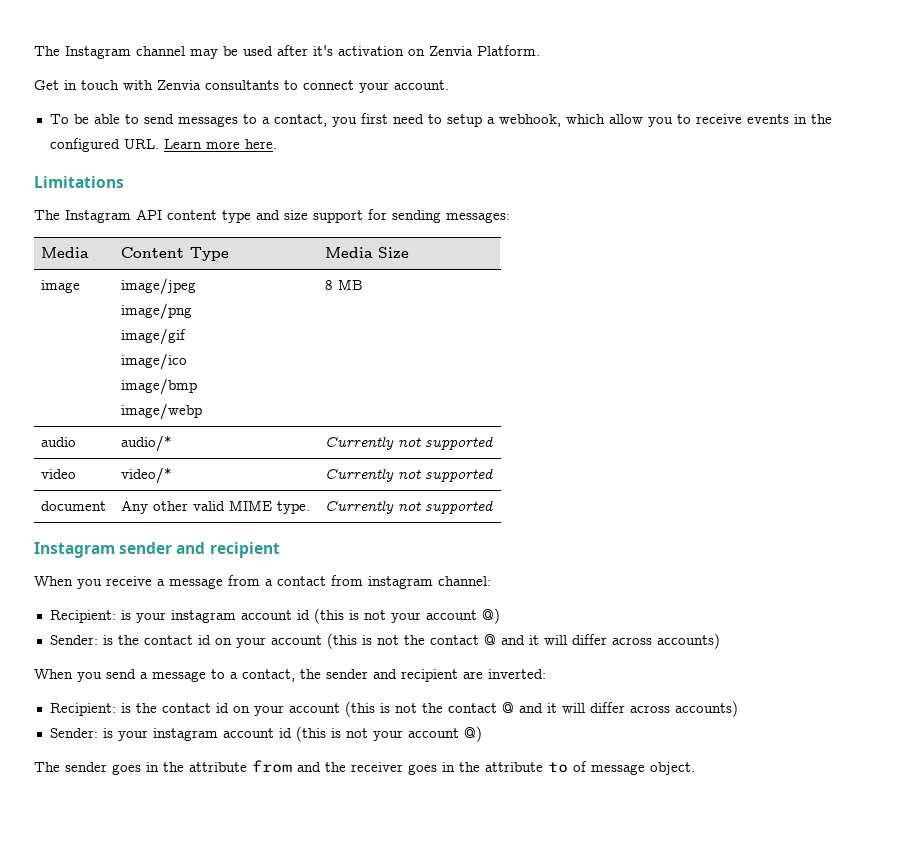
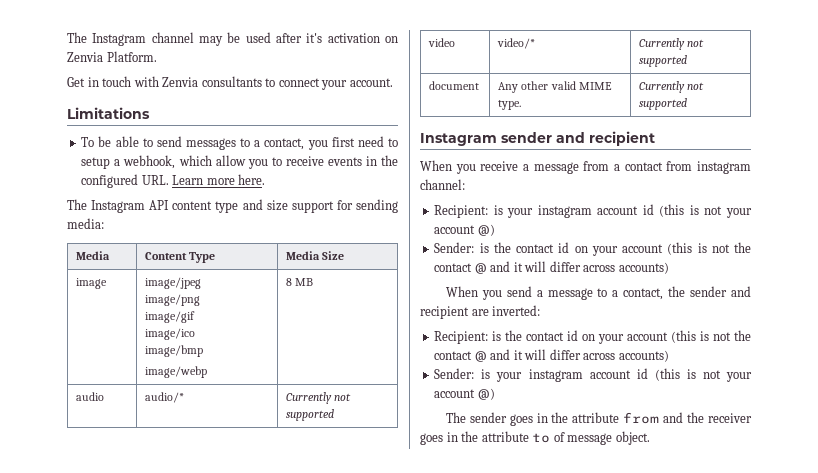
(449, 85) none -> [67,107,150,119] // Limitations
[34,176,124,188] // Limitations -> (266, 179) none
[446,212,510,223] messages: -> [67,218,104,229] media:

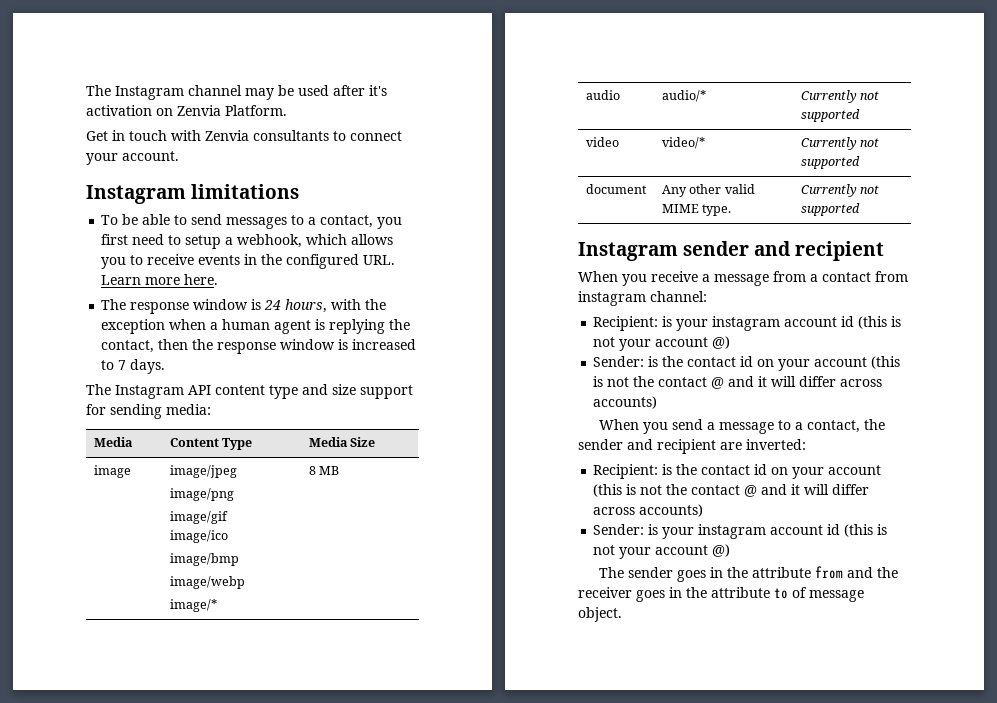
[67,107,150,119] Limitations -> [86,184,300,204] Instagram limitations
[215,155,246,166] allow -> [351,234,394,245] allows
(266, 179) none -> [101,299,387,314] [101,319,411,334] [101,339,417,354] [101,359,166,374] // The response window is 24 hours, with the exception when a human agent is replying the contact, then the response window is increased to 7 days.
(208, 372) none -> [169,599,217,612] // image/*

